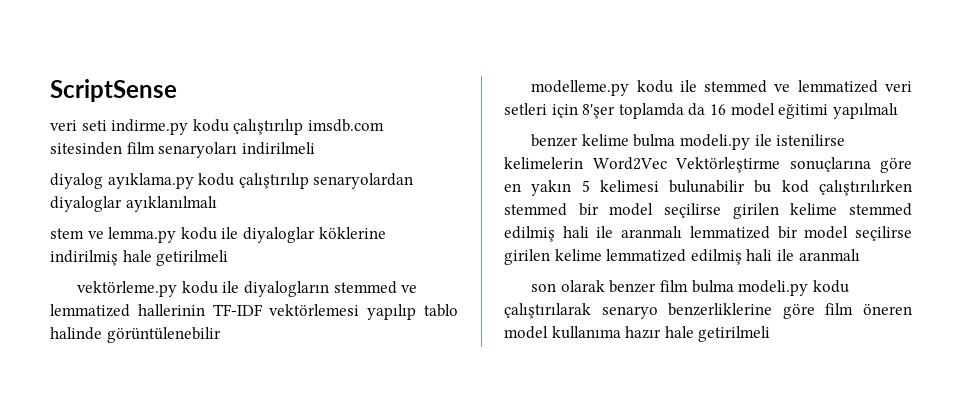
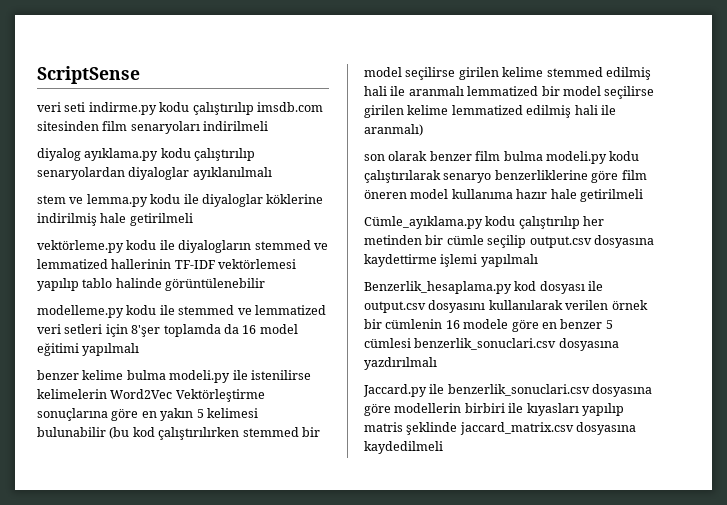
[754,180,772,193] bu -> [109,427,130,439] (bu
[798,249,860,261] aranmalı -> [364,124,423,136] aranmalı)
(771, 334) none -> [364,216,605,229] [364,235,654,248] [364,254,538,267] [364,281,604,294] [364,300,648,313] [364,319,613,332] [364,338,619,351] [364,357,437,370] [363,384,653,397] [364,403,624,416] [364,422,637,435] [364,441,443,454] // Cümle_ayıklama.py kodu çalıştırılıp her metinden bir cümle seçilip output.csv dosyasına kaydettirme işlemi yapılmalı // Benzerlik_hesaplama.py kod dosyası ile output.csv dosyasını kullanılarak verilen örnek bir cümlenin 16 modele göre en benzer 5 cümlesi benzerlik_sonuclari.csv dosyasına yazdırılmalı // Jaccard.py ile benzerlik_sonuclari.csv dosyasına göre modellerin birbiri ile kıyasları yapılıp matris şeklinde jaccard_matrix.csv dosyasına kaydedilmeli

